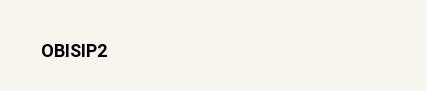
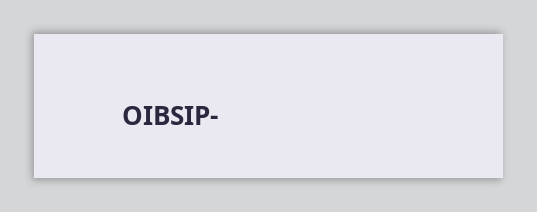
[41,44,107,57] OBISIP2 -> [122,106,218,125] OIBSIP-

